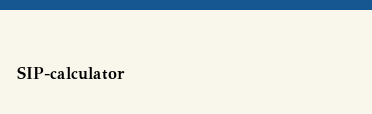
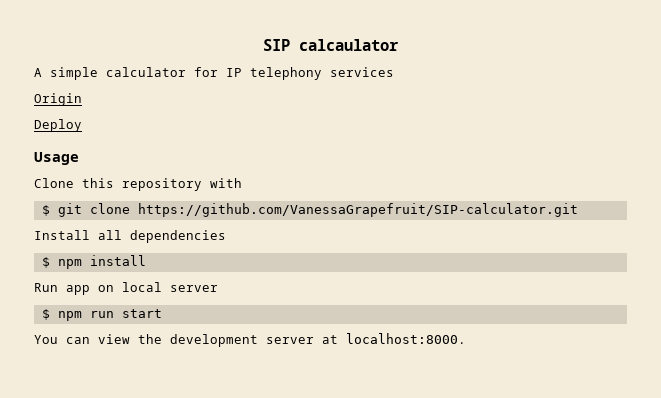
[17,66,125,80] SIP-calculator -> [263,39,399,51] [34,67,394,80] [34,93,82,106] [34,119,82,132] [34,152,79,165] [34,178,242,191] [41,203,578,217] [34,230,226,243] [41,255,146,269] [34,282,218,295] [41,309,162,321] [34,333,466,347] SIP calcaulator // A simple calculator for IP telephony services // Origin // Deploy // Usage // Clone this repository with // $ git clone https://github.com/VanessaGrapefruit/SIP-calculator.git // Install all dependenсies // $ npm install // Run app on local server // $ npm run start // You can view the development server at localhost:8000.

